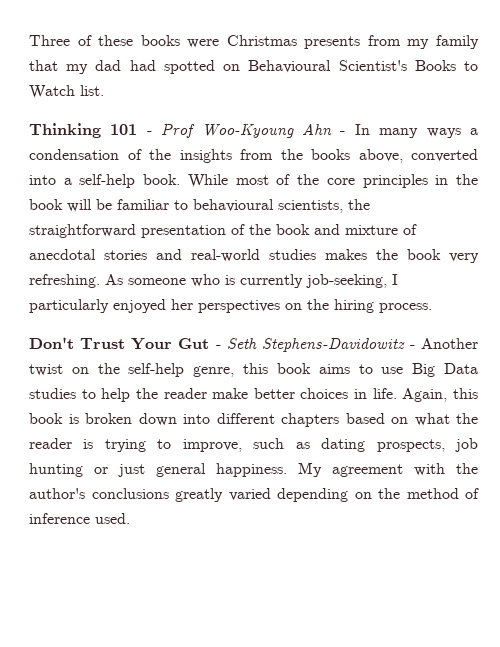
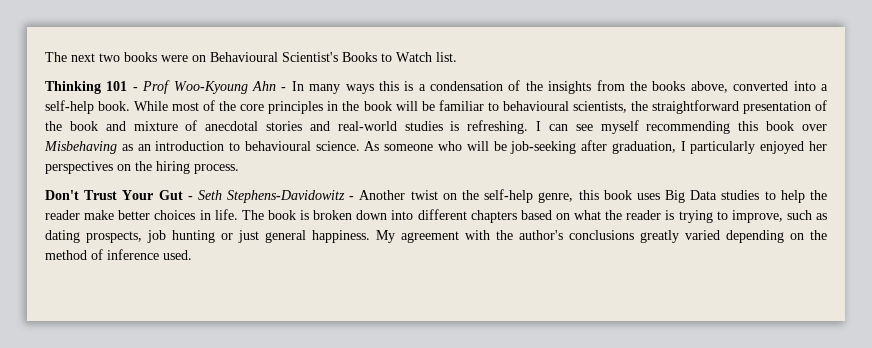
[29,35,479,49] [29,60,215,74] Three of these books were Christmas presents from my family that my dad had spotted -> [45,52,188,62] The next two books were
(461, 133) none -> [378,81,414,91] this is
[325,249,479,263] [29,274,387,288] makes the book very refreshing. As someone who is currently job-seeking, -> [450,120,828,134] [44,140,676,154] is refreshing. I can see myself recommending this book over Misbehaving as an introduction to behavioural science. As someone who will be job-seeking after graduation,
[318,364,404,374] aims to use -> [636,193,660,200] uses
[402,388,478,402] Again, this -> [241,210,264,220] The

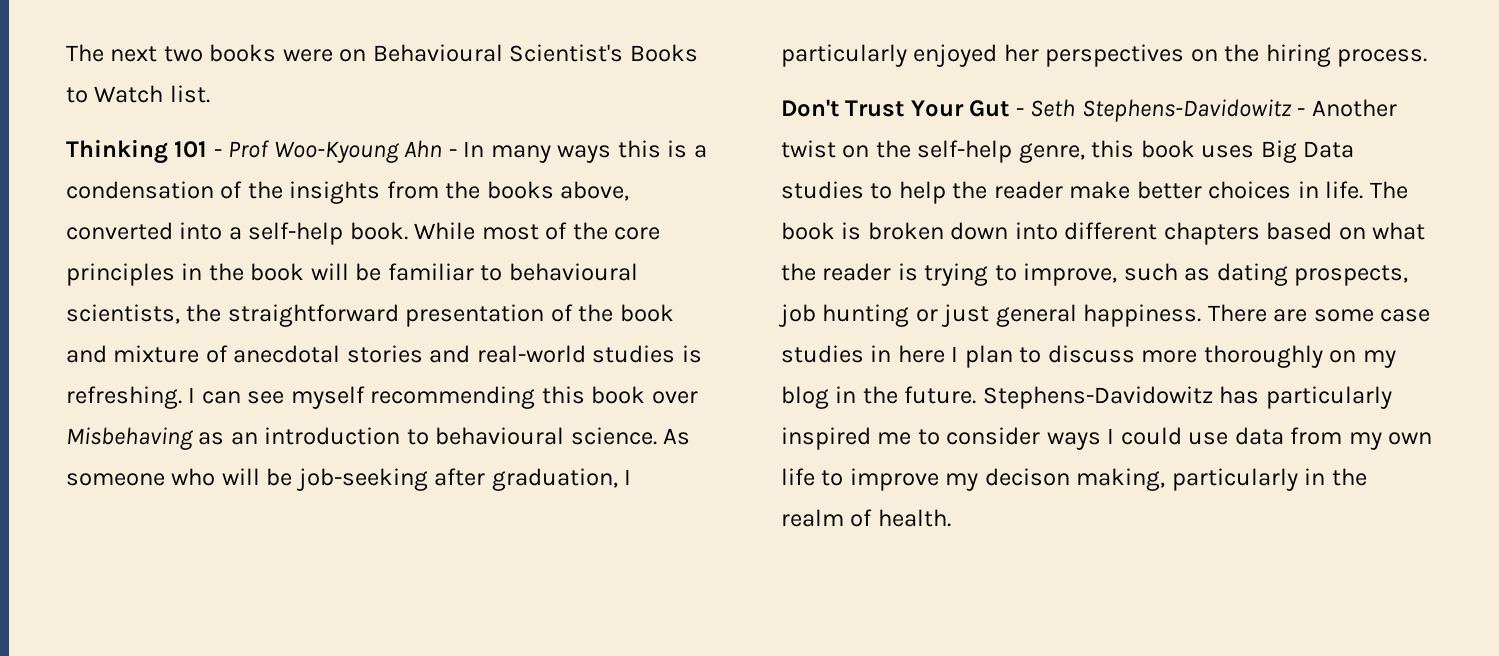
[376,230,827,243] [45,249,192,260] My agreement with the author's conclusions greatly varied depending on the method of inference used. -> [1207,304,1431,322] [781,345,1396,368] [781,386,1392,409] [781,427,1433,450] [781,468,1367,491] [781,509,951,527] There are some case studies in here I plan to discuss more thoroughly on my blog in the future. Stephens-Davidowitz has particularly inspired me to consider ways I could use data from my own life to improve my decison making, particularly in the realm of health.

